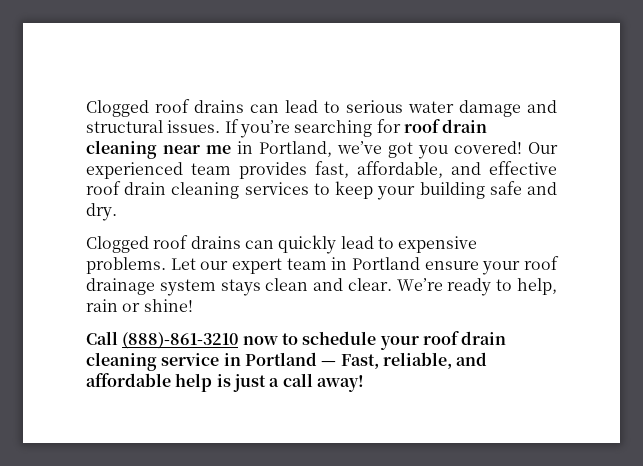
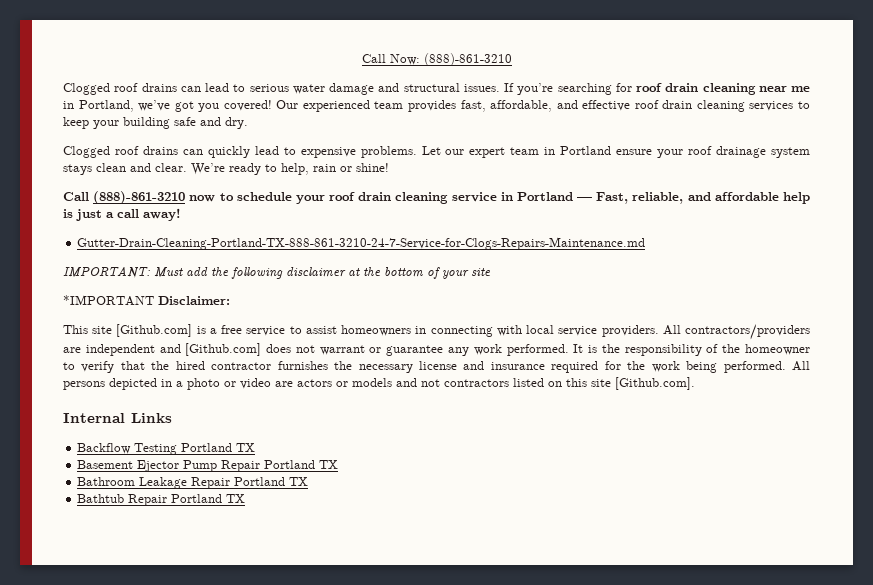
(86, 108) none -> [361,53,512,66] Call Now: (888)-861-3210 //
(364, 383) none -> [77,237,646,250] [63,266,491,279] [63,295,230,306] [63,324,811,340] [63,343,811,356] [63,361,811,373] [63,377,695,390] [63,413,172,423] [77,443,256,455] [77,460,339,472] [77,477,309,489] [77,494,246,506] // Gutter-Drain-Cleaning-Portland-TX-888-861-3210-24-7-Service-for-Clogs-Repairs-Maintenance.md // IMPORTANT: Must add the following disclaimer at the bottom of your site // *IMPORTANT Disclaimer: // This site [Github.com] is a free service to assist homeowners in connecting with local service providers. All contractors/providers are independent and [Github.com] does not warrant or guarantee any work performed. It is the responsibility of the homeowner to verify that the hired contractor furnishes the necessary license and insurance required for the work being performed. All persons depicted in a photo or video are actors or models and not contractors listed on this site [Github.com]. // Internal Links // Backflow Testing Portland TX // Basement Ejector Pump Repair Portland TX // Bathroom Leakage Repair Portland TX // Bathtub Repair Portland TX

